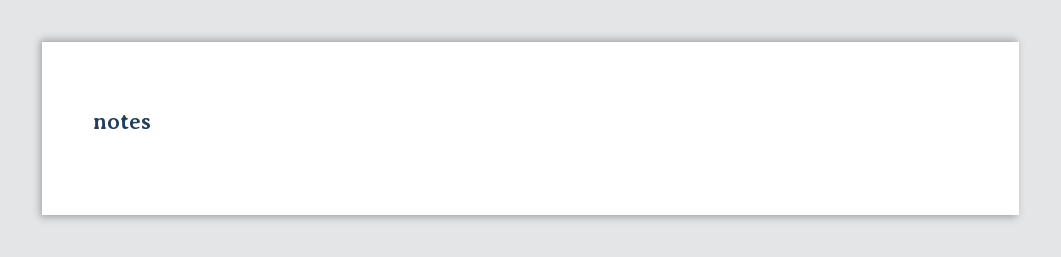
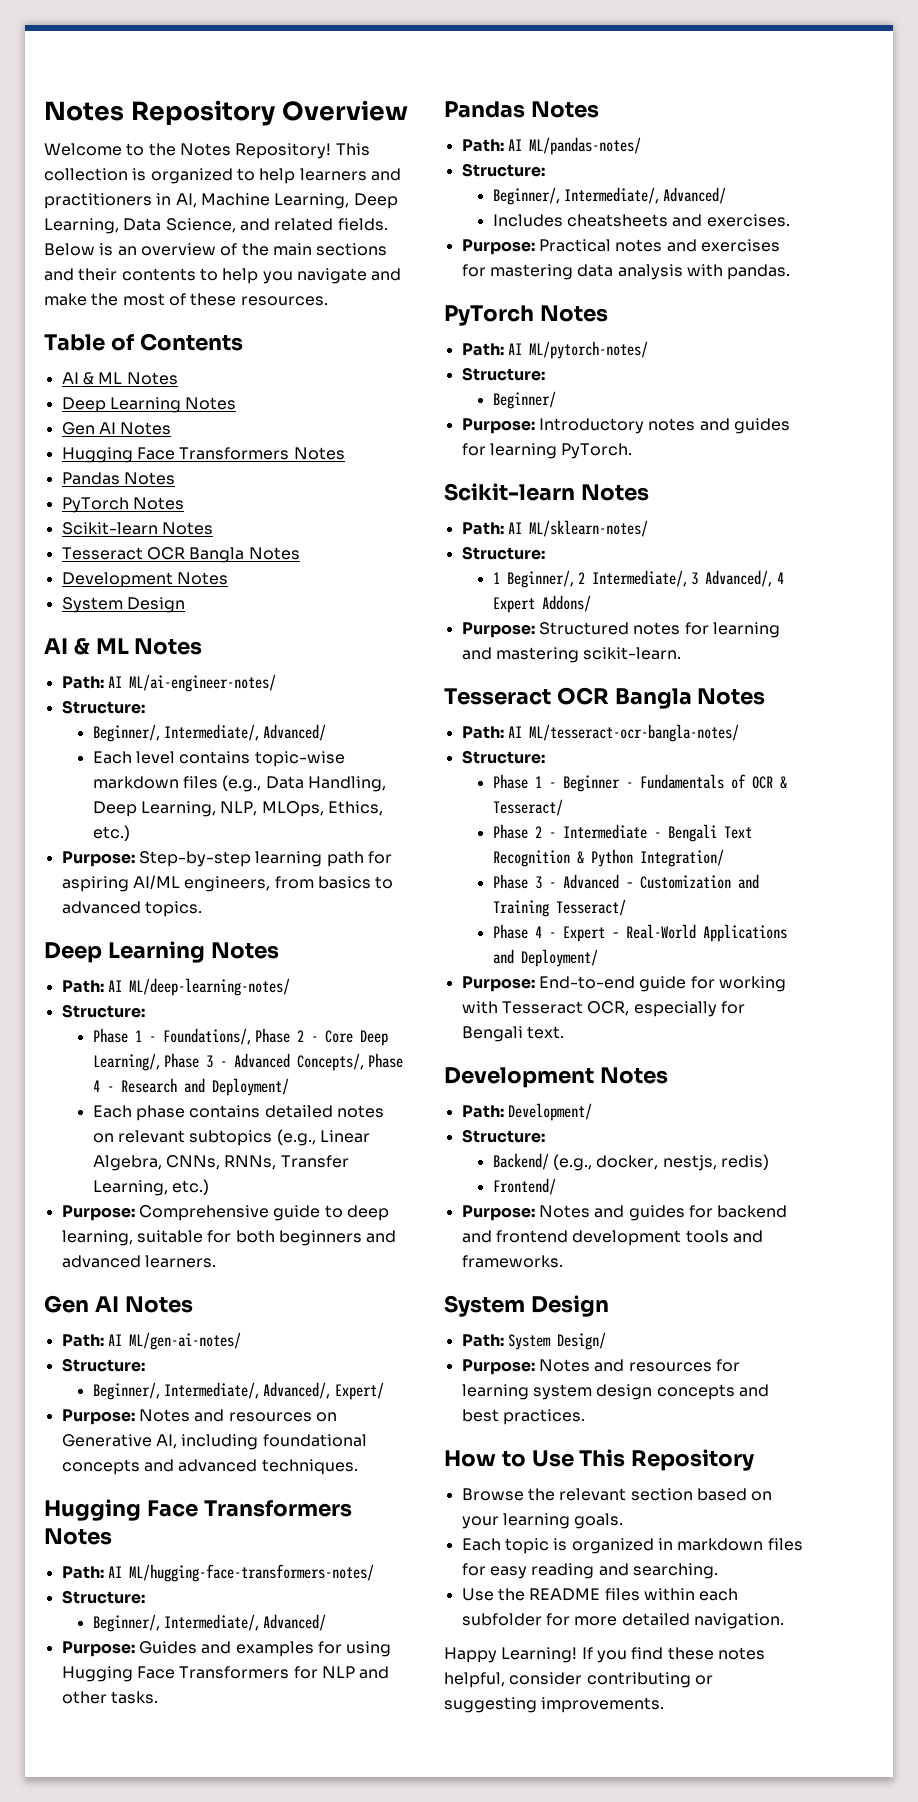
[93,115,151,129] notes -> [44,100,408,126] [44,143,370,159] [44,168,401,184] [44,193,398,209] [44,218,388,234] [44,243,388,256] [44,268,402,284] [44,293,328,306] [44,333,243,351] [61,372,178,385] [61,397,237,413] [61,422,172,435] [61,447,345,463] [61,472,175,485] [61,497,184,513] [61,522,213,535] [61,547,300,563] [61,572,228,588] [61,597,185,613] [44,638,203,655] [61,674,276,692] [61,700,145,714] [92,724,327,742] [92,751,345,767] [92,775,386,792] [92,801,383,817] [92,825,130,841] [61,851,392,867] [61,875,394,892] [61,901,202,917] [44,941,279,963] [61,978,290,996] [61,1004,145,1018] [92,1028,388,1046] [92,1053,404,1071] [92,1078,289,1096] [92,1105,384,1121] [92,1129,370,1146] [92,1155,349,1171] [92,1179,209,1196] [61,1205,389,1221] [61,1230,397,1246] [61,1255,216,1268] [44,1295,193,1313] [61,1332,241,1350] [61,1358,145,1372] [92,1382,384,1400] [61,1409,337,1425] [61,1434,367,1450] [61,1459,358,1475] [44,1499,352,1521] [44,1528,112,1545] [61,1564,374,1582] [61,1590,145,1604] [92,1614,327,1632] [61,1641,392,1657] [61,1666,390,1682] [61,1691,158,1704] [444,101,599,118] [461,137,641,155] [461,163,545,177] [492,187,727,205] [492,214,790,227] [461,239,780,255] [461,264,791,280] [444,305,608,326] [461,341,648,359] [461,367,545,381] [492,391,556,409] [461,418,790,434] [461,443,633,459] [444,483,649,501] [461,520,648,537] [461,546,545,560] [492,570,784,588] [492,595,591,613] [461,622,780,638] [461,647,682,663] [444,687,766,709] [461,724,739,742] [461,750,545,764] [492,774,787,792] [492,799,563,816] [492,824,752,842] [492,849,724,867] [492,874,759,889] [492,899,626,917] [492,924,787,942] [492,949,598,967] [461,976,786,992] [461,1001,745,1017] [461,1026,564,1042] [444,1067,668,1088] [461,1103,592,1121] [461,1129,545,1143] [492,1153,769,1171] [492,1178,556,1195] [461,1205,788,1221] [461,1230,763,1246] [461,1255,563,1268] [444,1295,609,1317] [461,1332,606,1350] [461,1359,740,1375] [461,1384,769,1400] [461,1409,585,1425] [444,1449,756,1471] [461,1488,773,1501] [461,1513,624,1529] [461,1538,803,1554] [461,1563,718,1579] [461,1588,739,1601] [461,1613,784,1629] [444,1647,765,1663] [444,1672,713,1688] [444,1697,665,1713] Notes Repository Overview // Welcome to the Notes Repository! This collection is organized to help learners and practitioners in AI, Machine Learning, Deep Learning, Data Science, and related fields. Below is an overview of the main sections and their contents to help you navigate and make the most of these resources. // Table of Contents // AI & ML Notes // Deep Learning Notes // Gen AI Notes // Hugging Face Transformers Notes // Pandas Notes // PyTorch Notes // Scikit-learn Notes // Tesseract OCR Bangla Notes // Development Notes // System Design // AI & ML Notes // Path: AI ML/ai-engineer-notes/ // Structure: // Beginner/, Intermediate/, Advanced/ // Each level contains topic-wise markdown files (e.g., Data Handling, Deep Learning, NLP, MLOps, Ethics, etc.) // Purpose: Step-by-step learning path for aspiring AI/ML engineers, from basics to advanced topics. // Deep Learning Notes // Path: AI ML/deep-learning-notes/ // Structure: // Phase 1 - Foundations/, Phase 2 - Core Deep Learning/, Phase 3 - Advanced Concepts/, Phase 4 - Research and Deployment/ // Each phase contains detailed notes on relevant subtopics (e.g., Linear Algebra, CNNs, RNNs, Transfer Learning, etc.) // Purpose: Comprehensive guide to deep learning, suitable for both beginners and advanced learners. // Gen AI Notes // Path: AI ML/gen-ai-notes/ // Structure: // Beginner/, Intermediate/, Advanced/, Expert/ // Purpose: Notes and resources on Generative AI, including foundational concepts and advanced techniques. // Hugging Face Transformers Notes // Path: AI ML/hugging-face-transformers-notes/ // Structure: // Beginner/, Intermediate/, Advanced/ // Purpose: Guides and examples for using Hugging Face Transformers for NLP and other tasks. // Pandas Notes // Path: AI ML/pandas-notes/ // Structure: // Beginner/, Intermediate/, Advanced/ // Includes cheatsheets and exercises. // Purpose: Practical notes and exercises for mastering data analysis with pandas. // PyTorch Notes // Path: AI ML/pytorch-notes/ // Structure: // Beginner/ // Purpose: Introductory notes and guides for learning PyTorch. // Scikit-learn Notes // Path: AI ML/sklearn-notes/ // Structure: // 1 Beginner/, 2 Intermediate/, 3 Advanced/, 4 Expert Addons/ // Purpose: Structured notes for learning and mastering scikit-learn. // Tesseract OCR Bangla Notes // Path: AI ML/tesseract-ocr-bangla-notes/ // Structure: // Phase 1 - Beginner - Fundamentals of OCR & Tesseract/ // Phase 2 - Intermediate - Bengali Text Recognition & Python Integration/ // Phase 3 - Advanced – Customization and Training Tesseract/ // Phase 4 - Expert – Real-World Applications and Deployment/ // Purpose: End-to-end guide for working with Tesseract OCR, especially for Bengali text. // Development Notes // Path: Development/ // Structure: // Backend/ (e.g., docker, nestjs, redis) // Frontend/ // Purpose: Notes and guides for backend and frontend development tools and frameworks. // System Design // Path: System Design/ // Purpose: Notes and resources for learning system design concepts and best practices. // How to Use This Repository // Browse the relevant section based on your learning goals. // Each topic is organized in markdown files for easy reading and searching. // Use the README files within each subfolder for more detailed navigation. // Happy Learning! If you find these notes helpful, consider contributing or suggesting improvements.

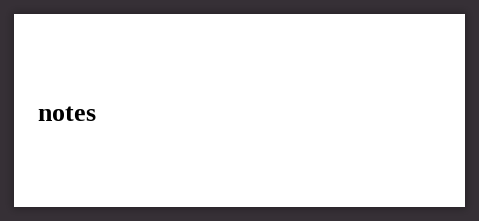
[44,100,408,126] [44,143,370,159] [44,168,401,184] [44,193,398,209] [44,218,388,234] [44,243,388,256] [44,268,402,284] [44,293,328,306] [44,333,243,351] [61,372,178,385] [61,397,237,413] [61,422,172,435] [61,447,345,463] [61,472,175,485] [61,497,184,513] [61,522,213,535] [61,547,300,563] [61,572,228,588] [61,597,185,613] [44,638,203,655] [61,674,276,692] [61,700,145,714] [92,724,327,742] [92,751,345,767] [92,775,386,792] [92,801,383,817] [92,825,130,841] [61,851,392,867] [61,875,394,892] [61,901,202,917] [44,941,279,963] [61,978,290,996] [61,1004,145,1018] [92,1028,388,1046] [92,1053,404,1071] [92,1078,289,1096] [92,1105,384,1121] [92,1129,370,1146] [92,1155,349,1171] [92,1179,209,1196] [61,1205,389,1221] [61,1230,397,1246] [61,1255,216,1268] [44,1295,193,1313] [61,1332,241,1350] [61,1358,145,1372] [92,1382,384,1400] [61,1409,337,1425] [61,1434,367,1450] [61,1459,358,1475] [44,1499,352,1521] [44,1528,112,1545] [61,1564,374,1582] [61,1590,145,1604] [92,1614,327,1632] [61,1641,392,1657] [61,1666,390,1682] [61,1691,158,1704] [444,101,599,118] [461,137,641,155] [461,163,545,177] [492,187,727,205] [492,214,790,227] [461,239,780,255] [461,264,791,280] [444,305,608,326] [461,341,648,359] [461,367,545,381] [492,391,556,409] [461,418,790,434] [461,443,633,459] [444,483,649,501] [461,520,648,537] [461,546,545,560] [492,570,784,588] [492,595,591,613] [461,622,780,638] [461,647,682,663] [444,687,766,709] [461,724,739,742] [461,750,545,764] [492,774,787,792] [492,799,563,816] [492,824,752,842] [492,849,724,867] [492,874,759,889] [492,899,626,917] [492,924,787,942] [492,949,598,967] [461,976,786,992] [461,1001,745,1017] [461,1026,564,1042] [444,1067,668,1088] [461,1103,592,1121] [461,1129,545,1143] [492,1153,769,1171] [492,1178,556,1195] [461,1205,788,1221] [461,1230,763,1246] [461,1255,563,1268] [444,1295,609,1317] [461,1332,606,1350] [461,1359,740,1375] [461,1384,769,1400] [461,1409,585,1425] [444,1449,756,1471] [461,1488,773,1501] [461,1513,624,1529] [461,1538,803,1554] [461,1563,718,1579] [461,1588,739,1601] [461,1613,784,1629] [444,1647,765,1663] [444,1672,713,1688] [444,1697,665,1713] Notes Repository Overview // Welcome to the Notes Repository! This collection is organized to help learners and practitioners in AI, Machine Learning, Deep Learning, Data Science, and related fields. Below is an overview of the main sections and their contents to help you navigate and make the most of these resources. // Table of Contents // AI & ML Notes // Deep Learning Notes // Gen AI Notes // Hugging Face Transformers Notes // Pandas Notes // PyTorch Notes // Scikit-learn Notes // Tesseract OCR Bangla Notes // Development Notes // System Design // AI & ML Notes // Path: AI ML/ai-engineer-notes/ // Structure: // Beginner/, Intermediate/, Advanced/ // Each level contains topic-wise markdown files (e.g., Data Handling, Deep Learning, NLP, MLOps, Ethics, etc.) // Purpose: Step-by-step learning path for aspiring AI/ML engineers, from basics to advanced topics. // Deep Learning Notes // Path: AI ML/deep-learning-notes/ // Structure: // Phase 1 - Foundations/, Phase 2 - Core Deep Learning/, Phase 3 - Advanced Concepts/, Phase 4 - Research and Deployment/ // Each phase contains detailed notes on relevant subtopics (e.g., Linear Algebra, CNNs, RNNs, Transfer Learning, etc.) // Purpose: Comprehensive guide to deep learning, suitable for both beginners and advanced learners. // Gen AI Notes // Path: AI ML/gen-ai-notes/ // Structure: // Beginner/, Intermediate/, Advanced/, Expert/ // Purpose: Notes and resources on Generative AI, including foundational concepts and advanced techniques. // Hugging Face Transformers Notes // Path: AI ML/hugging-face-transformers-notes/ // Structure: // Beginner/, Intermediate/, Advanced/ // Purpose: Guides and examples for using Hugging Face Transformers for NLP and other tasks. // Pandas Notes // Path: AI ML/pandas-notes/ // Structure: // Beginner/, Intermediate/, Advanced/ // Includes cheatsheets and exercises. // Purpose: Practical notes and exercises for mastering data analysis with pandas. // PyTorch Notes // Path: AI ML/pytorch-notes/ // Structure: // Beginner/ // Purpose: Introductory notes and guides for learning PyTorch. // Scikit-learn Notes // Path: AI ML/sklearn-notes/ // Structure: // 1 Beginner/, 2 Intermediate/, 3 Advanced/, 4 Expert Addons/ // Purpose: Structured notes for learning and mastering scikit-learn. // Tesseract OCR Bangla Notes // Path: AI ML/tesseract-ocr-bangla-notes/ // Structure: // Phase 1 - Beginner - Fundamentals of OCR & Tesseract/ // Phase 2 - Intermediate - Bengali Text Recognition & Python Integration/ // Phase 3 - Advanced – Customization and Training Tesseract/ // Phase 4 - Expert – Real-World Applications and Deployment/ // Purpose: End-to-end guide for working with Tesseract OCR, especially for Bengali text. // Development Notes // Path: Development/ // Structure: // Backend/ (e.g., docker, nestjs, redis) // Frontend/ // Purpose: Notes and guides for backend and frontend development tools and frameworks. // System Design // Path: System Design/ // Purpose: Notes and resources for learning system design concepts and best practices. // How to Use This Repository // Browse the relevant section based on your learning goals. // Each topic is organized in markdown files for easy reading and searching. // Use the README files within each subfolder for more detailed navigation. // Happy Learning! If you find these notes helpful, consider contributing or suggesting improvements. -> [38,106,96,121] notes

